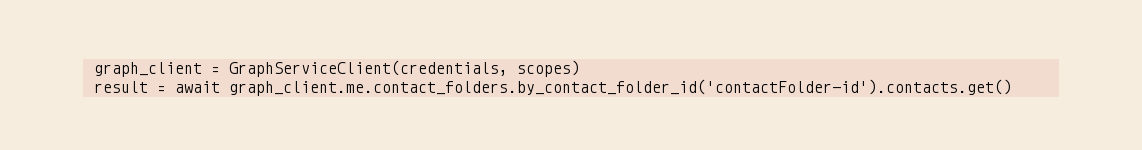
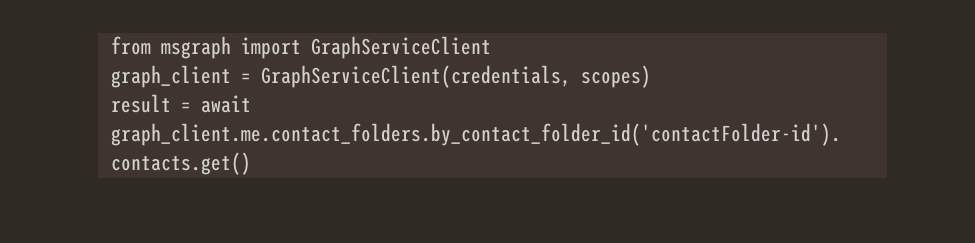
(93, 69) none -> [110,36,491,59] from msgraph import GraphServiceClient //

